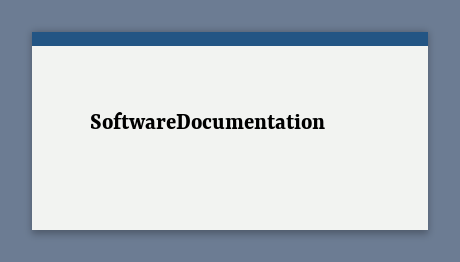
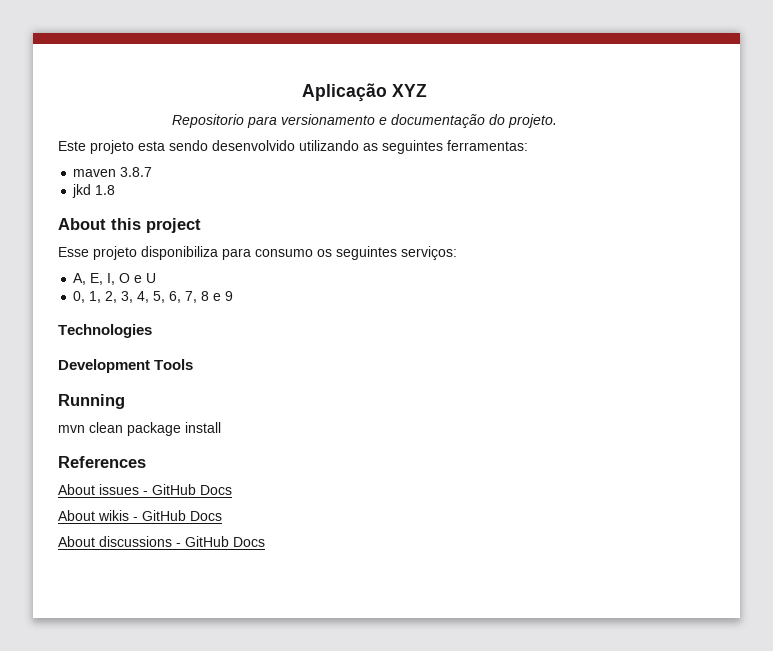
[90,112,325,129] SoftwareDocumentation -> [301,83,427,102] [171,114,557,128] [58,140,528,154] [73,167,153,177] [72,184,116,198] [58,218,201,233] [58,246,457,260] [73,273,157,285] [73,291,234,303] [58,324,152,338] [58,359,194,373] [58,394,125,409] [58,422,221,436] [58,456,146,468] [58,484,232,495] [58,510,222,521] [58,536,265,547] Aplicação XYZ // Repositorio para versionamento e documentação do projeto. // Este projeto esta sendo desenvolvido utilizando as seguintes ferramentas: // maven 3.8.7 // jkd 1.8 // About this project // Esse projeto disponibiliza para consumo os seguintes serviços: // A, E, I, O e U // 0, 1, 2, 3, 4, 5, 6, 7, 8 e 9 // Technologies // Development Tools // Running // mvn clean package install // References // About issues - GitHub Docs // About wikis - GitHub Docs // About discussions - GitHub Docs

